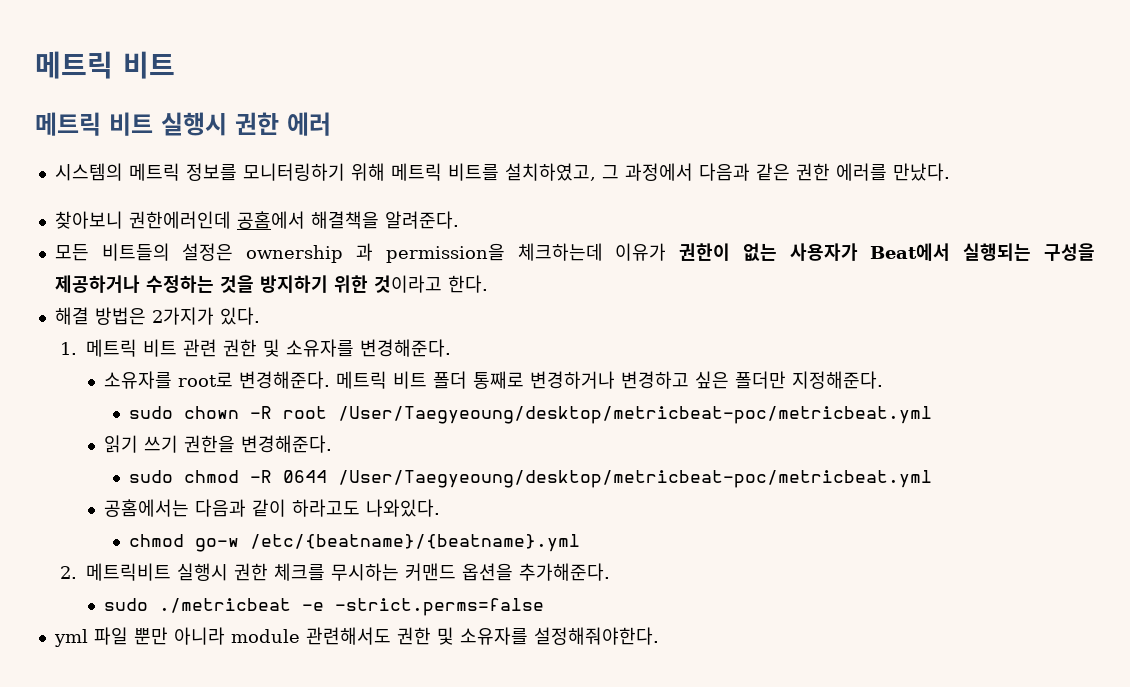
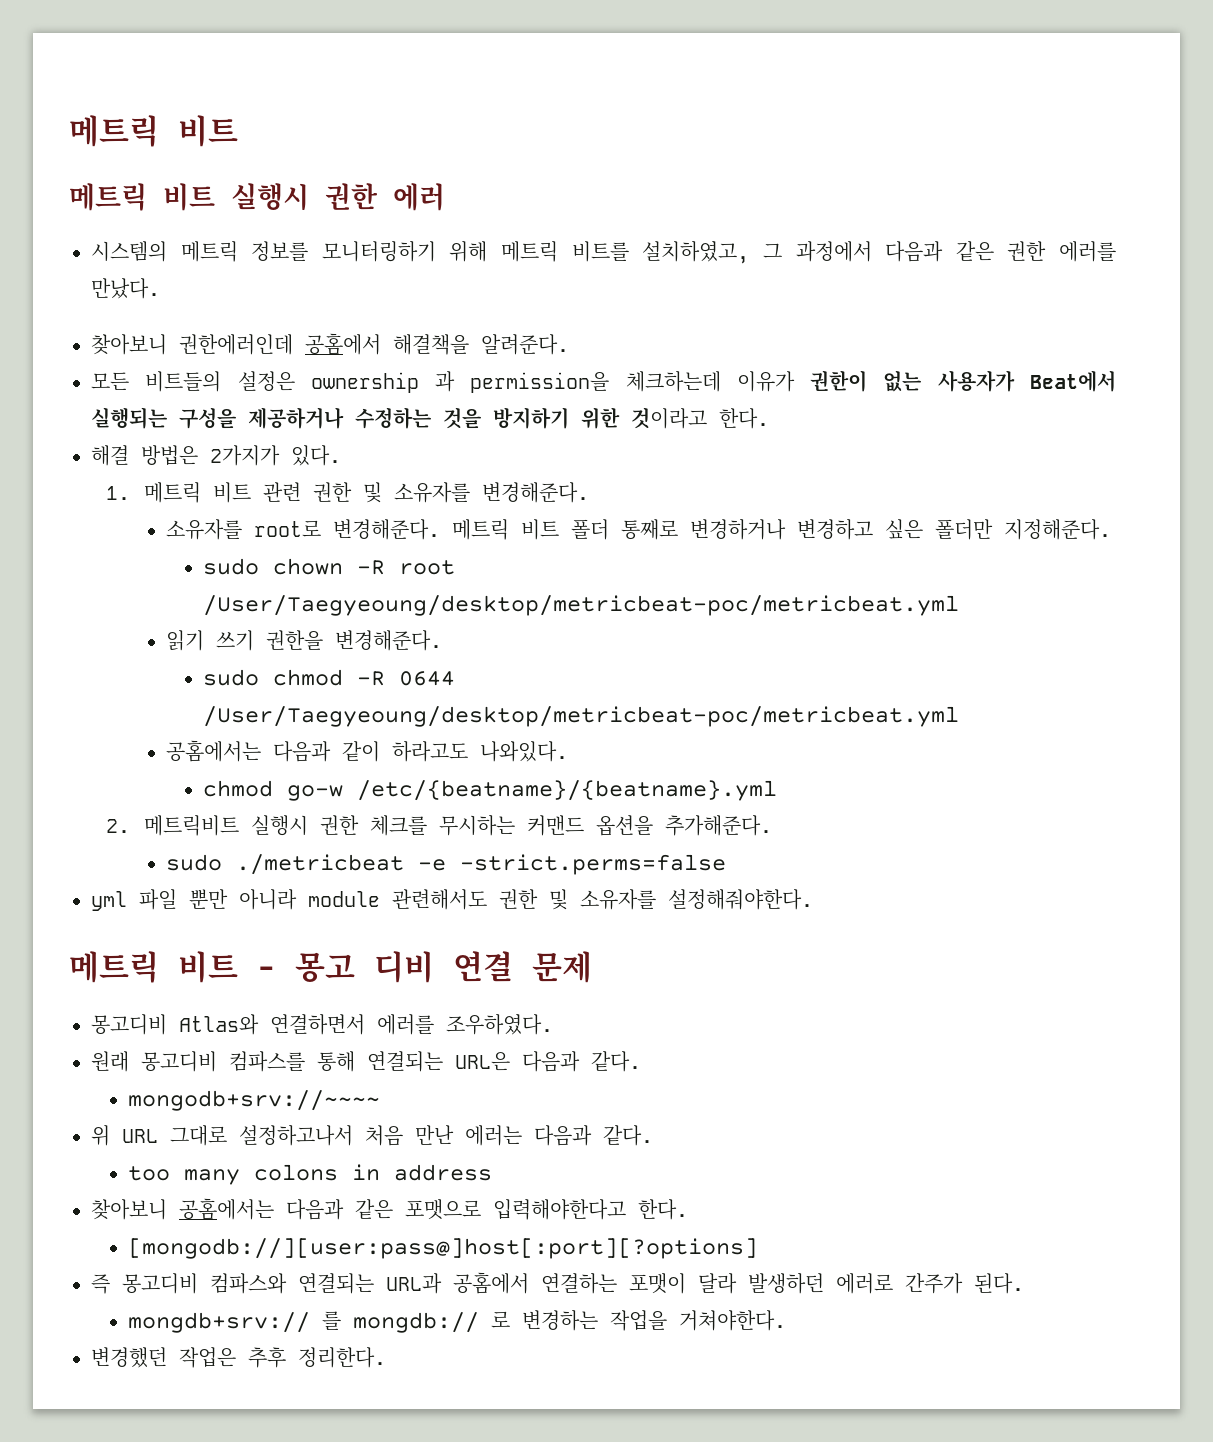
(659, 636) none -> [69,951,592,983] [91,1014,553,1035] [91,1051,641,1072] [128,1090,381,1111] [91,1125,653,1146] [128,1164,493,1185] [91,1198,688,1220] [128,1238,759,1259] [91,1272,1024,1294] [128,1310,787,1333] [91,1347,386,1368] // 메트릭 비트 - 몽고 디비 연결 문제 // 몽고디비 Atlas와 연결하면서 에러를 조우하였다. // 원래 몽고디비 컴파스를 통해 연결되는 URL은 다음과 같다. // mongodb+srv://~~~~ // 위 URL 그대로 설정하고나서 처음 만난 에러는 다음과 같다. // too many colons in address // 찾아보니 공홈에서는 다음과 같은 포맷으로 입력해야한다고 한다. // [mongodb://][user:pass@]host[:port][?options] // 즉 몽고디비 컴파스와 연결되는 URL과 공홈에서 연결하는 포맷이 달라 발생하던 에러로 간주가 된다. // mongdb+srv:// 를 mongdb:// 로 변경하는 작업을 거쳐야한다. // 변경했던 작업은 추후 정리한다.

